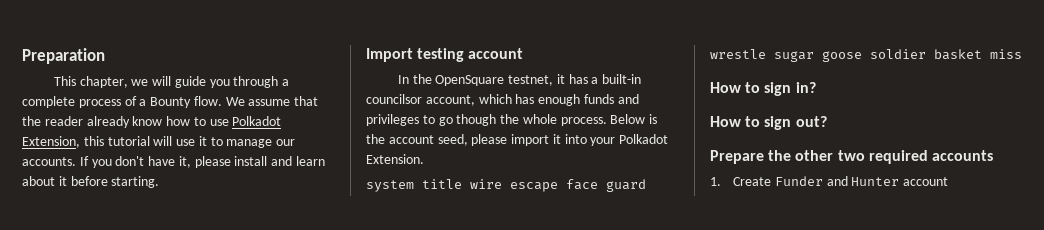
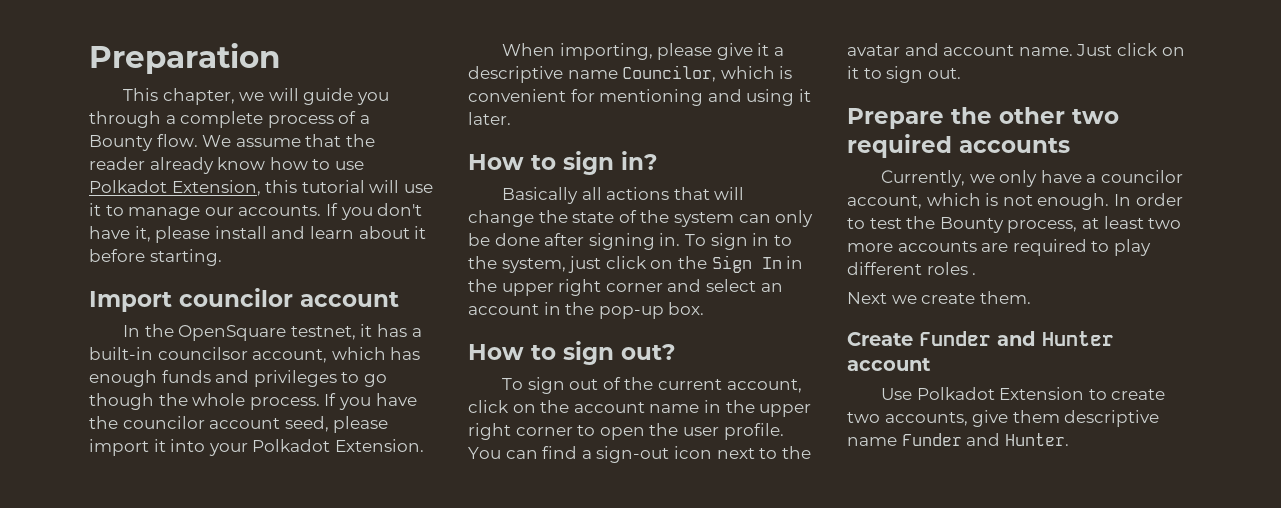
[417,48,465,62] testing -> [179,288,293,307] councilor
[610,114,658,124] [366,134,385,144] Below is the -> [324,393,417,410] [89,416,205,429] If you have the councilor
[366,179,646,192] [710,49,1022,62] [710,82,816,96] [710,116,827,130] system title wire escape face guard wrestle sugar goose soldier basket miss // How to sign in? // How to sign out? -> [502,43,784,60] [468,65,793,83] [468,89,811,106] [468,112,511,125] [468,151,658,175] [502,187,745,204] [468,210,814,227] [468,233,792,250] [468,255,804,273] [468,279,783,296] [468,302,705,319] [468,341,676,365] [502,377,802,394] [468,400,812,417] [468,423,784,440] [468,446,811,463] [847,43,1185,56] [847,66,961,83] When importing, please give it a descriptive name Councilor, which is convenient for mentioning and using it later. // How to sign in? // Basically all actions that will change the state of the system can only be done after signing in. To sign in to the system, just click on the Sign In in the upper right corner and select an account in the pop-up box. // How to sign out? // To sign out of the current account, click on the account name in the upper right corner to open the user profile. You can find a sign-out icon next to the avatar and account name. Just click on it to sign out.
[710,177,721,186] 1. -> [881,170,1183,187] [847,193,1183,210] [847,216,1182,233] [847,239,1151,256] [847,262,977,275] [847,291,1031,304] Currently, we only have a councilor account, which is not enough. In order to test the Bounty process, at least two more accounts are required to play different roles . // Next we create them. //
(949, 181) none -> [881,387,1166,400] [847,410,1160,427] [847,433,1069,446] // Use Polkadot Extension to create two accounts, give them descriptive name Funder and Hunter.

